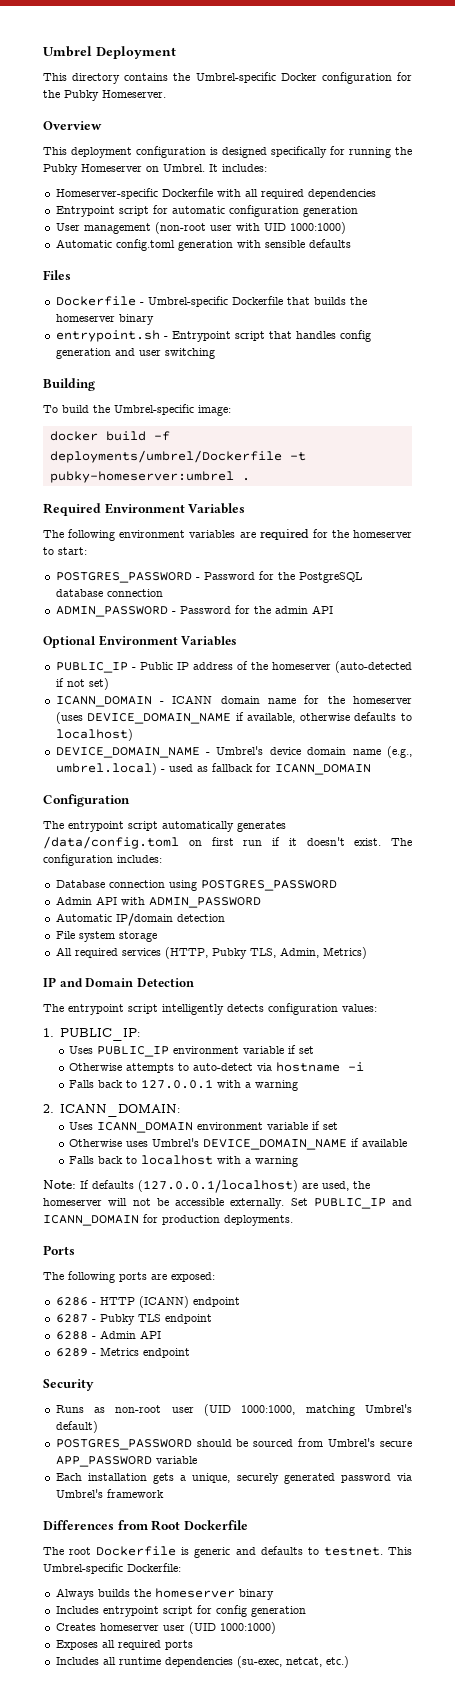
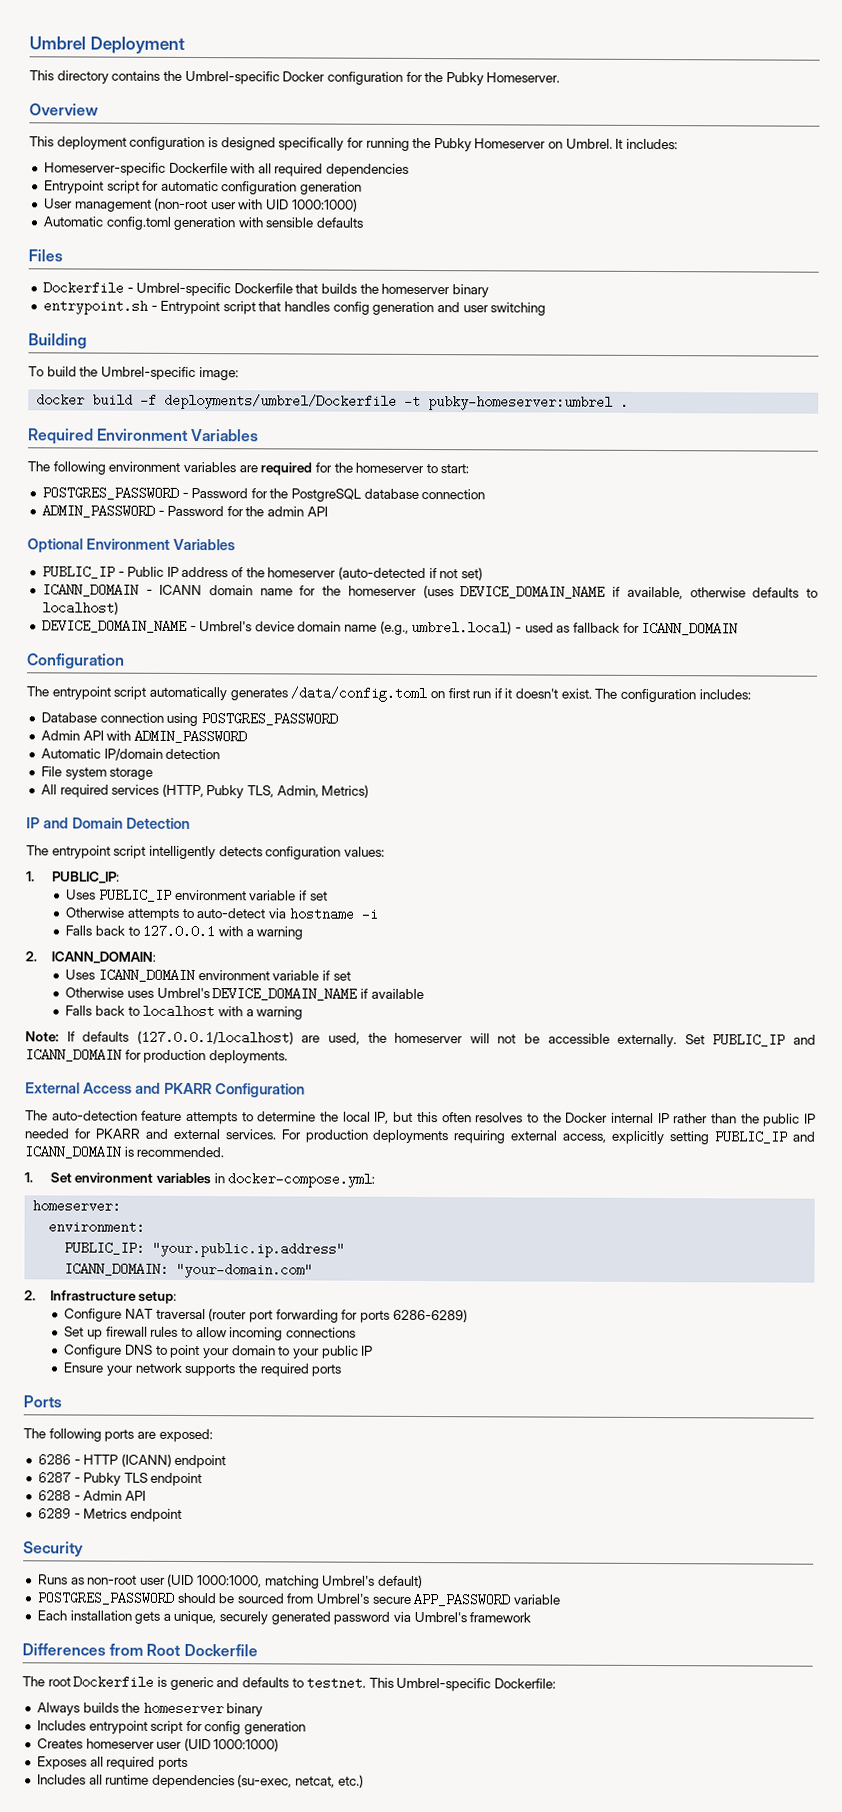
(293, 1220) none -> [25,1082,305,1098] [25,1110,816,1127] [24,1128,817,1145] [24,1145,225,1159] [24,1172,376,1188] [32,1199,122,1213] [48,1220,146,1234] [64,1241,346,1258] [64,1262,314,1279] [24,1290,178,1304] [64,1308,468,1323] [64,1326,356,1341] [64,1344,374,1359] [63,1362,342,1377] // External Access and PKARR Configuration // The auto-detection feature attempts to determine the local IP, but this often resolves to the Docker internal IP rather than the public IP needed for PKARR and external services. For production deployments requiring external access, explicitly setting PUBLIC_IP and ICANN_DOMAIN is recommended. // 1. Set environment variables in docker-compose.yml: // homeserver: // environment: // PUBLIC_IP: "your.public.ip.address" // ICANN_DOMAIN: "your-domain.com" // 2. Infrastructure setup: // Configure NAT traversal (router port forwarding for ports 6286-6289) // Set up firewall rules to allow incoming connections // Configure DNS to point your domain to your public IP // Ensure your network supports the required ports

